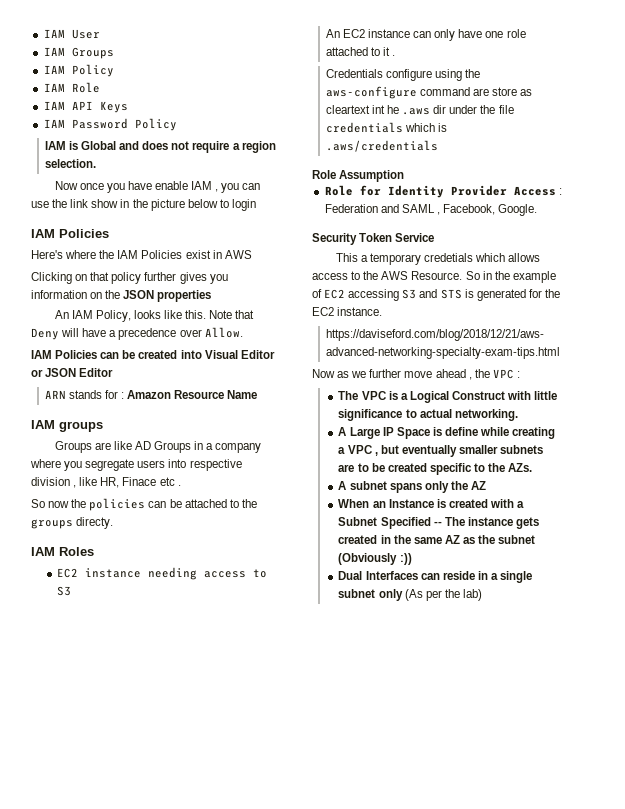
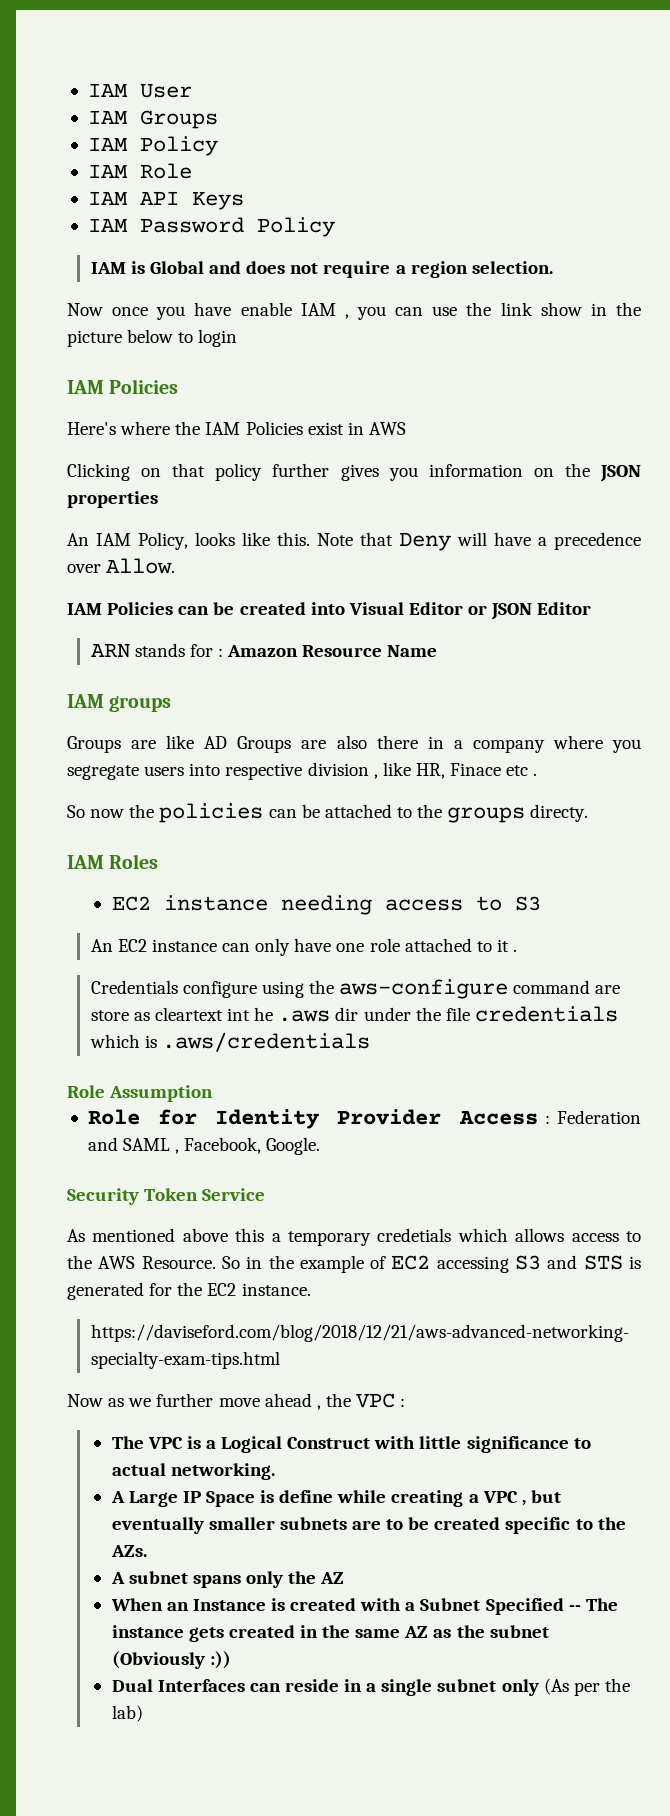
(191, 447) none -> [301,735,418,749] are also there
[335,253,358,262] This -> [67,1228,265,1242] As mentioned above this

